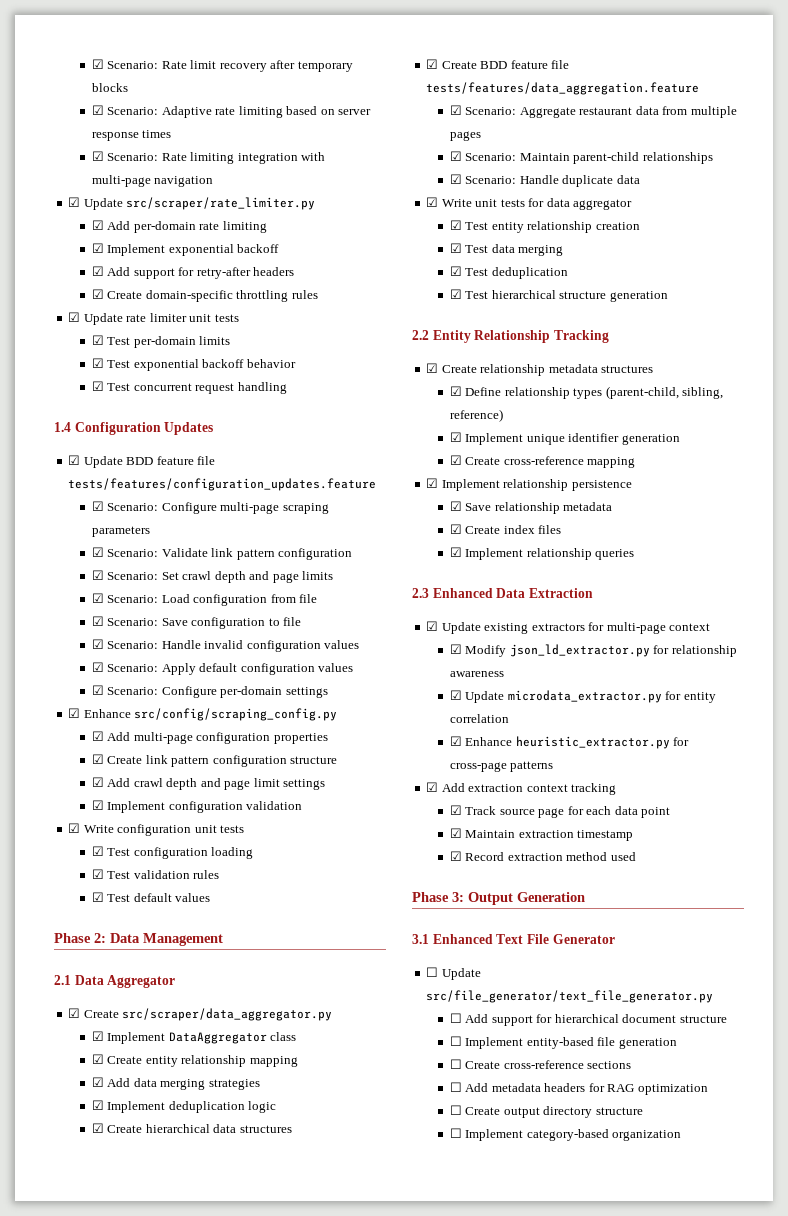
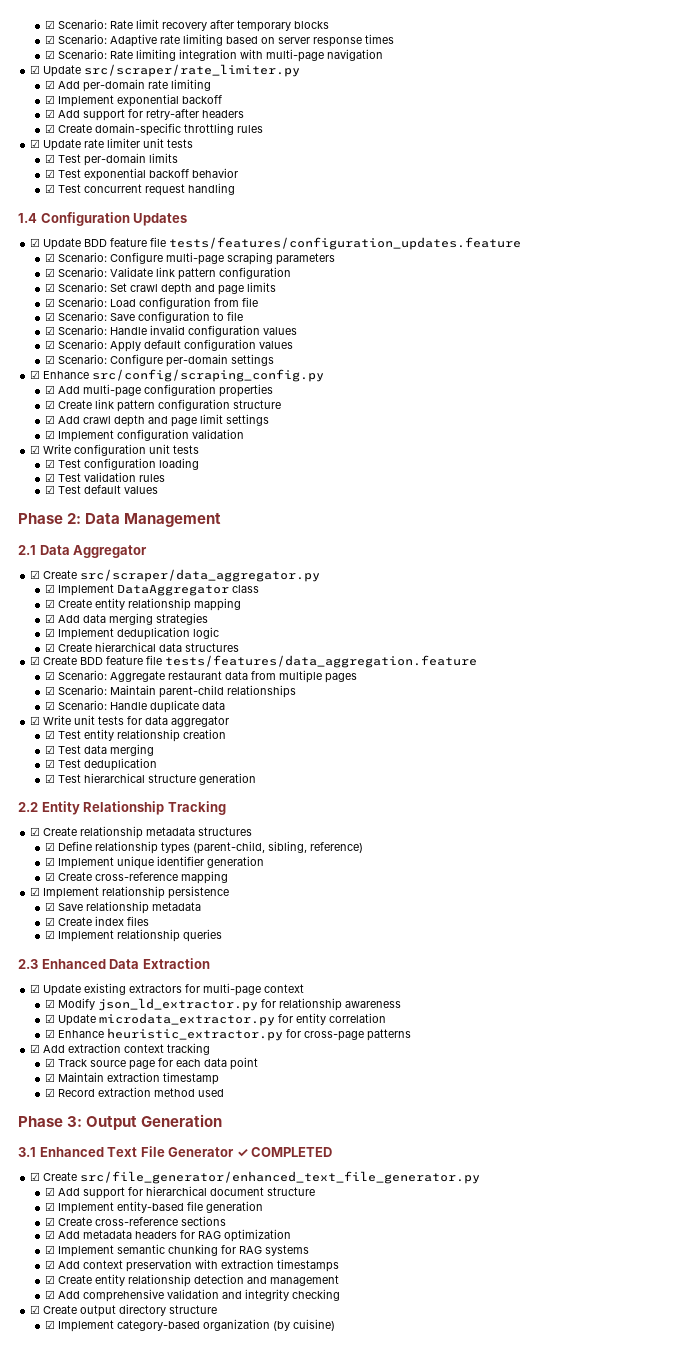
[426,967,481,980] [426,990,714,1003] [449,1013,462,1023] // ☐ Update src/file_generator/text_file_generator.py // ☐ -> [236,1147,333,1157] [30,1171,481,1184] [44,1187,55,1196] ✓ COMPLETED // ☑ Create src/file_generator/enhanced_text_file_generator.py // ☑
[449,1036,462,1046] ☐ -> [44,1202,55,1211] ☑
[449,1059,462,1069] ☐ -> [44,1217,55,1226] ☑
[449,1082,462,1092] ☐ -> [44,1230,55,1239] ☑
[449,1105,462,1115] ☐ -> [44,1244,309,1257] [44,1259,339,1272] [44,1274,339,1287] [44,1289,340,1302] [30,1305,41,1314] ☑ Implement semantic chunking for RAG systems // ☑ Add context preservation with extraction timestamps // ☑ Create entity relationship detection and management // ☑ Add comprehensive validation and integrity checking // ☑
[449,1128,462,1138] ☐ -> [44,1320,55,1329] ☑
(682, 1135) none -> [272,1319,335,1331] (by cuisine)

